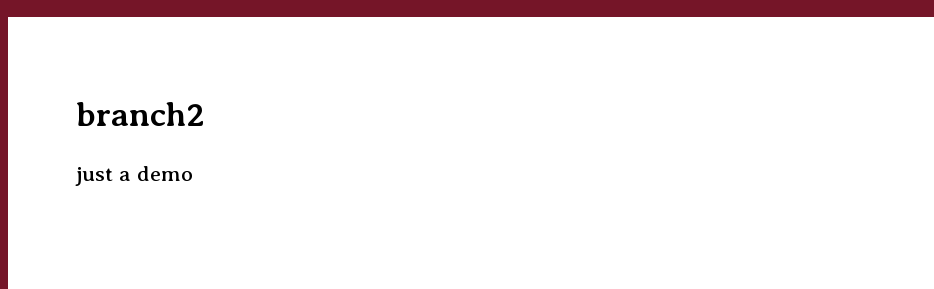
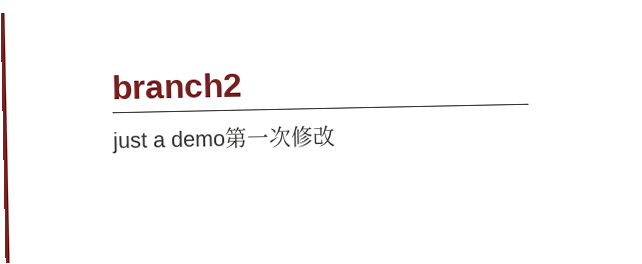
(193, 173) none -> [224,124,336,149] 第一次修改

